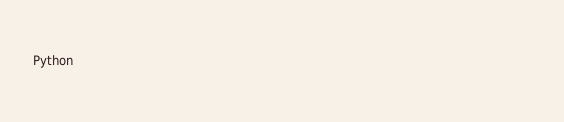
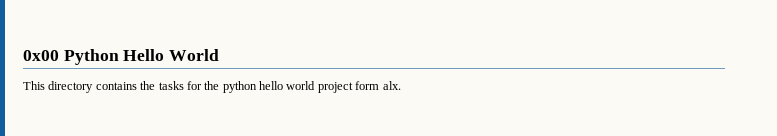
[33,55,73,68] Python -> [23,49,220,65] [23,81,401,93] 0x00 Python Hello World // This directory contains the tasks for the python hello world project form alx.

